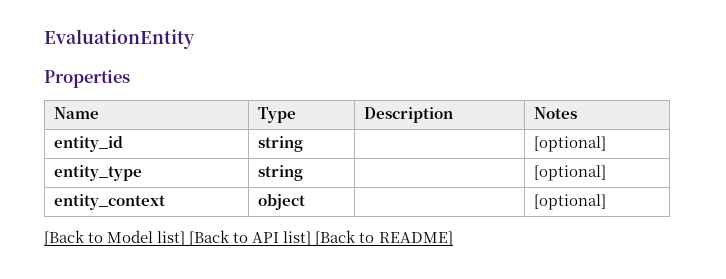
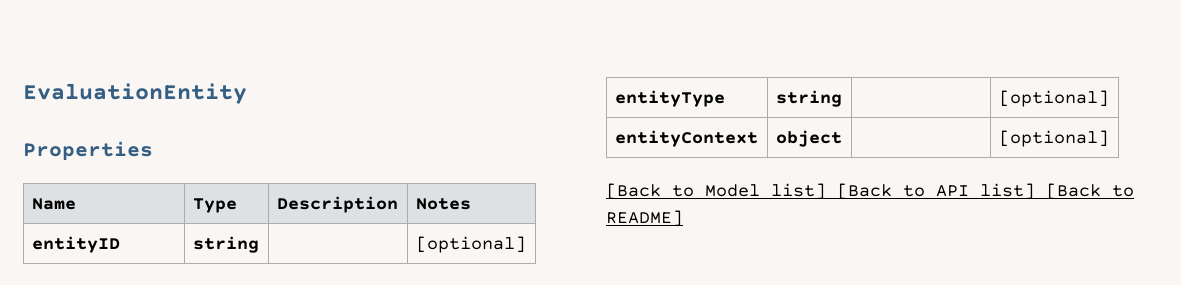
[53,136,123,152] [257,136,303,152] [533,136,606,152] [53,165,142,181] [257,165,303,181] [533,165,606,181] [53,194,165,210] entity_id | string | | [optional] // entity_type | string | | [optional] // entity_context -> [31,236,120,253] [192,236,259,253] [415,236,526,253] [614,90,725,107] [775,90,842,107] [998,90,1109,107] [614,130,758,147] entityID | string | | [optional] // entityType | string | | [optional] // entityContext

